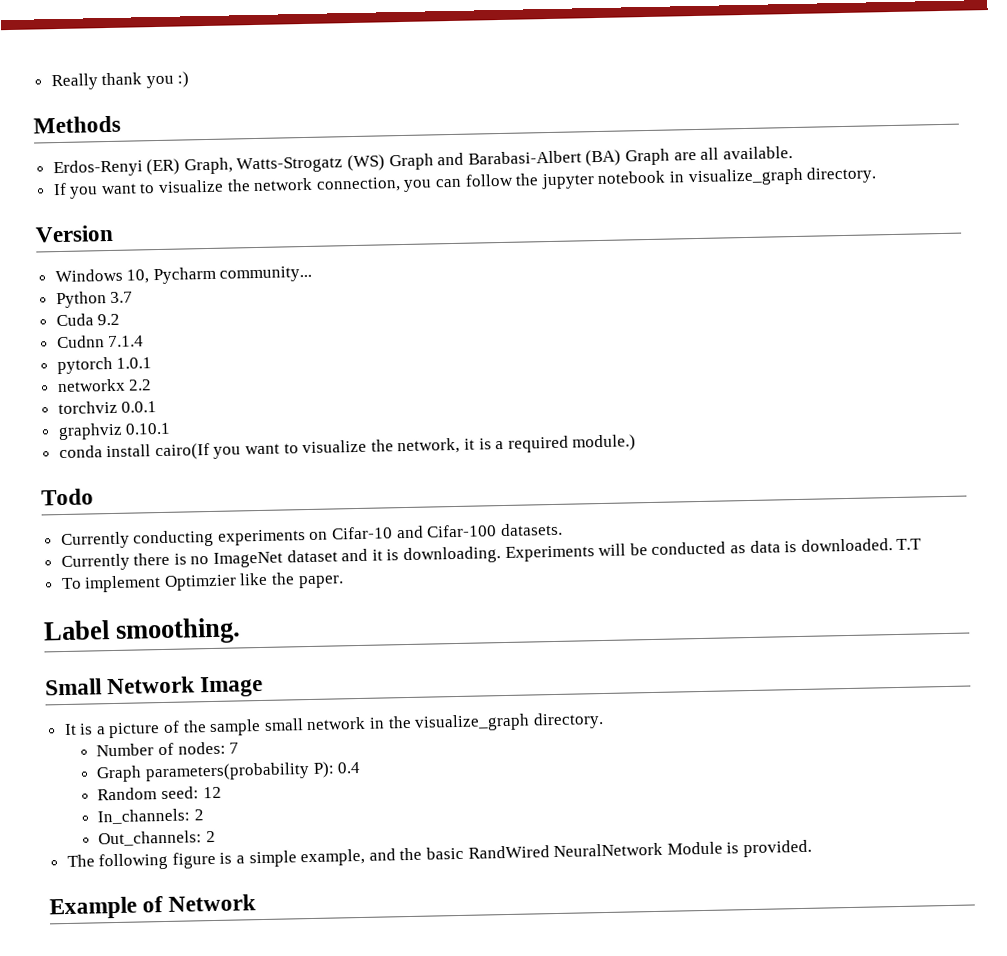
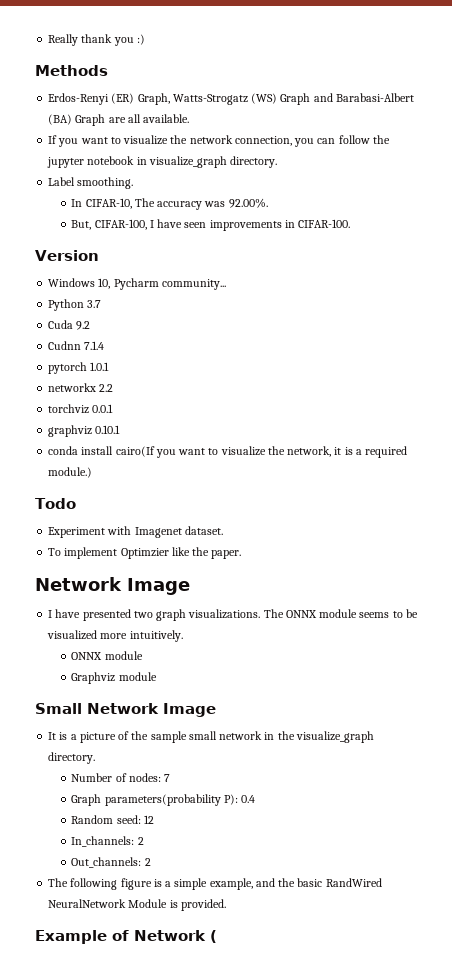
(878, 175) none -> [48,177,134,189] [71,198,268,210] [71,219,351,231] // Label smoothing. // In CIFAR-10, The accuracy was 92.00%. // But, CIFAR-100, I have seen improvements in CIFAR-100.
[60,522,563,550] [60,538,923,572] Currently conducting experiments on Cifar-10 and Cifar-100 datasets. // Currently there is no ImageNet dataset and it is downloading. Experiments will be conducted as data is downloaded. T.T -> [48,526,223,538] Experiment with Imagenet dataset.
[43,617,242,645] Label smoothing. -> [35,577,190,595] [48,609,418,621] [47,630,183,642] [71,651,143,660] [71,672,157,684] Network Image // I have presented two graph visualizations. The ONNX module seems to be visualized more intuitively. // ONNX module // Graphviz module
(257, 903) none -> [210,930,217,943] (

